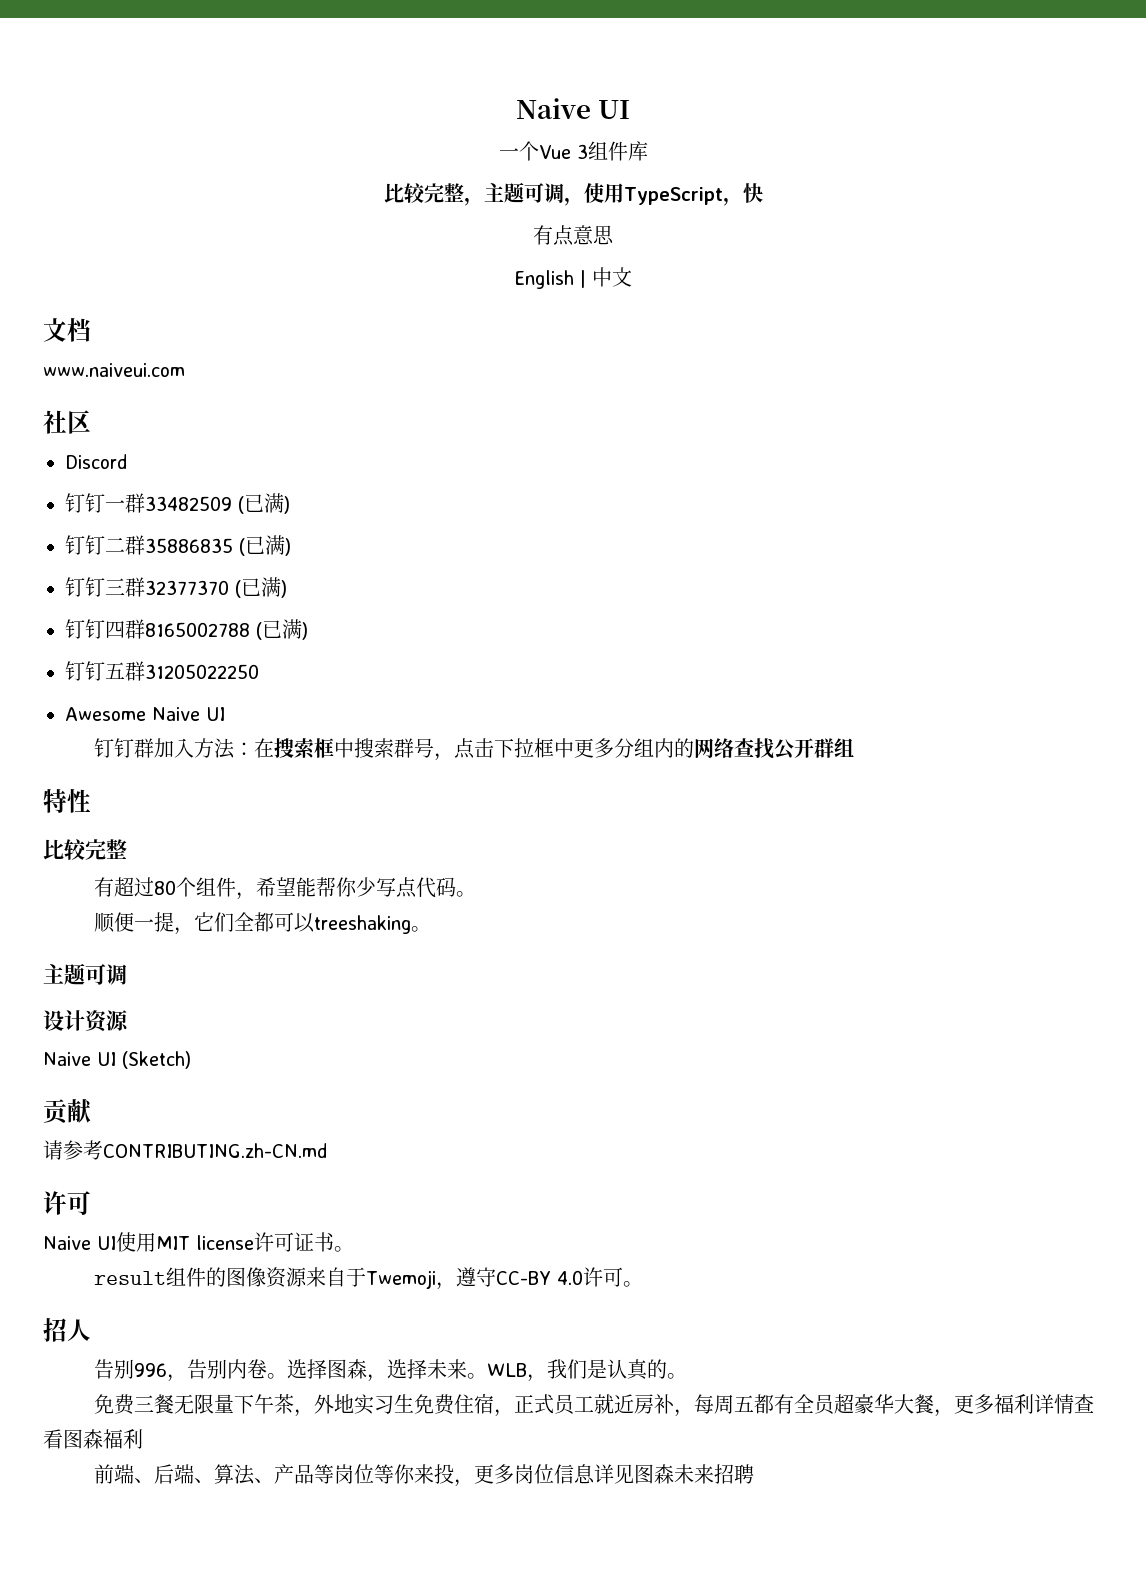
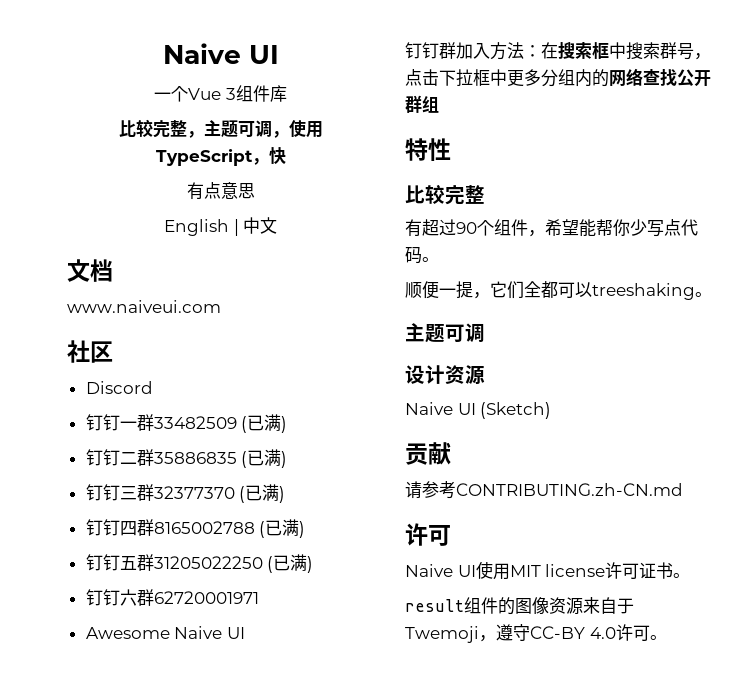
(259, 671) none -> [267,554,314,573] [85,589,259,606] (已满) // 钉钉六群62720001971
[154,880,177,895] 80 -> [456,222,477,234] 90
[43,1318,91,1342] [94,1359,688,1382] [94,1393,1095,1417] [43,1429,143,1449] [94,1464,755,1487] // 招人 // 告别996，告别内卷。选择图森，选择未来。WLB，我们是认真的。 // 免费三餐无限量下午茶，外地实习生免费住宿，正式员工就近房补，每周五都有全员超豪华大餐，更多福利详情查看图森福利 // 前端、后端、算法、产品等岗位等你来投，更多岗位信息详见图森未来招聘 -> (667, 637) none

